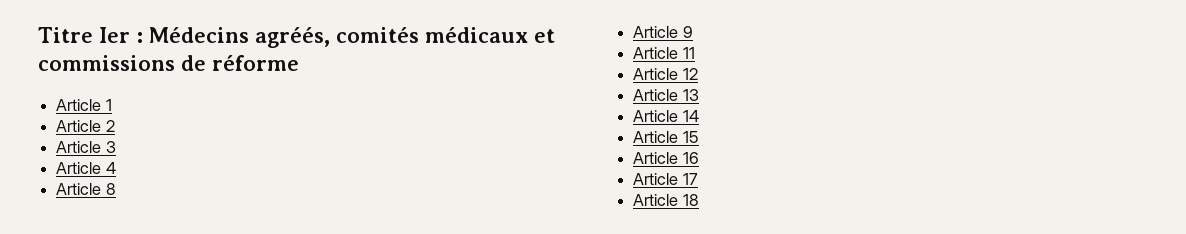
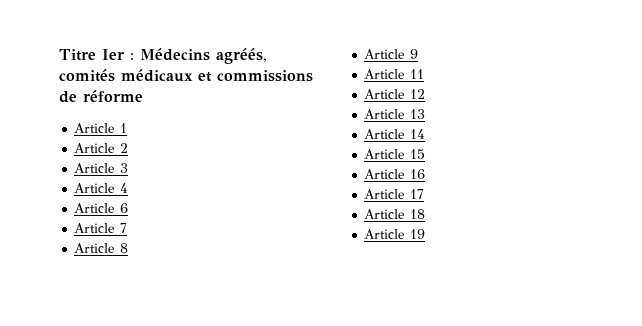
(116, 168) none -> [74,203,129,213] [74,223,128,233] // Article 6 // Article 7
(699, 200) none -> [364,229,426,239] // Article 19

